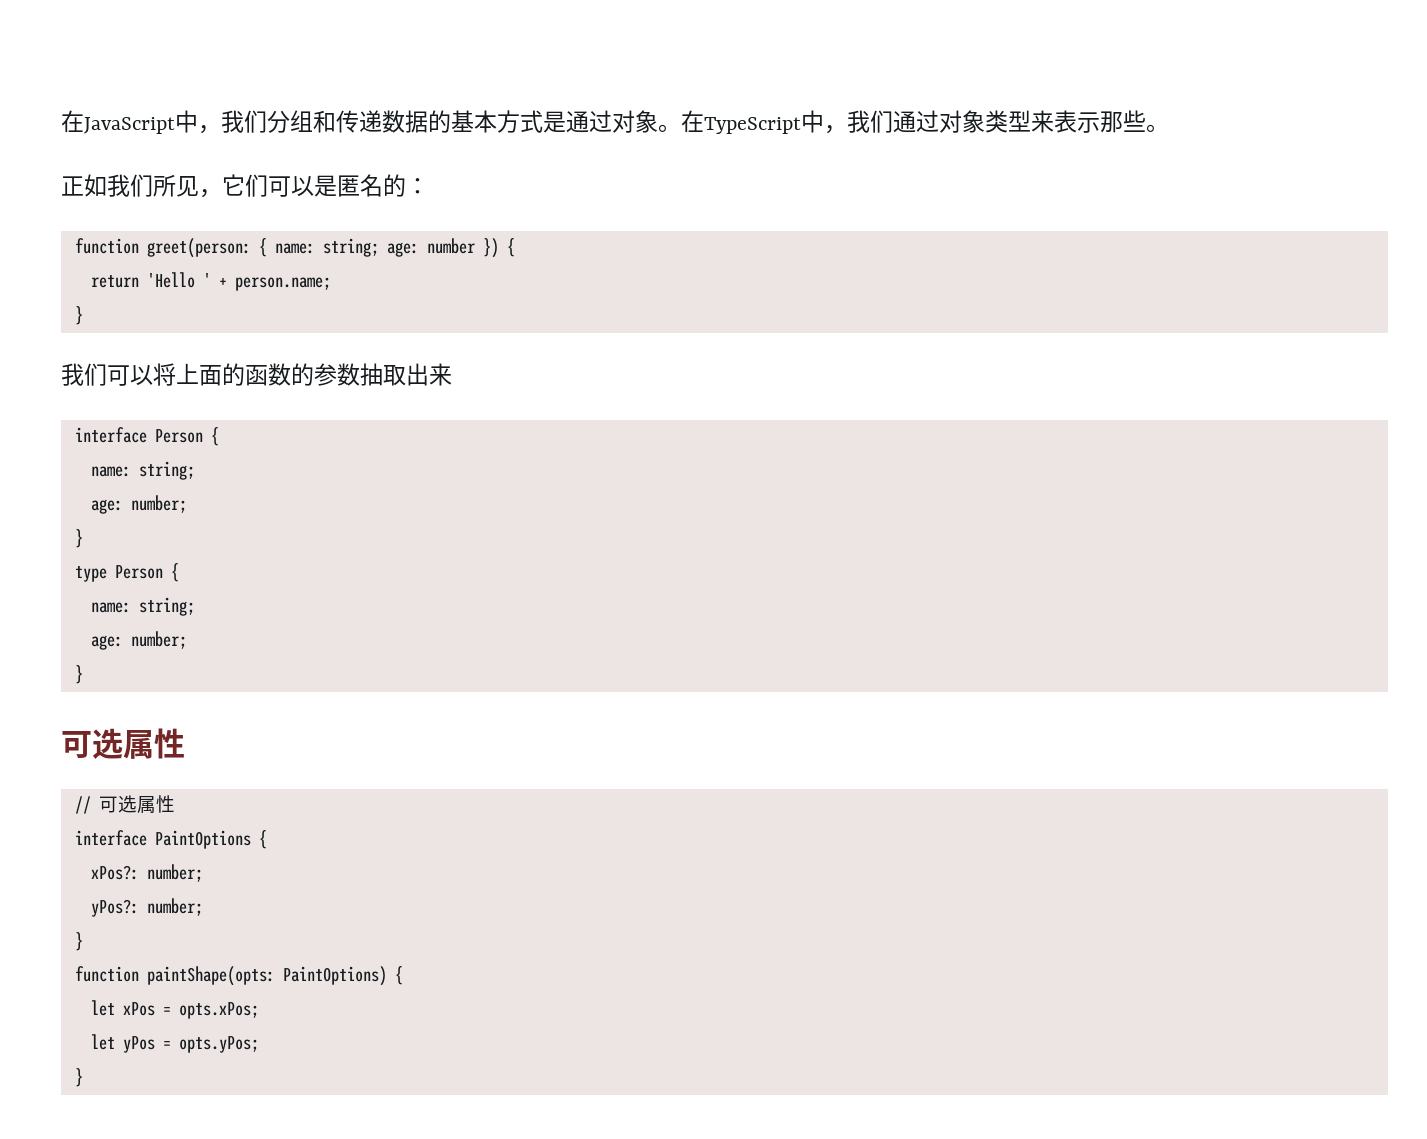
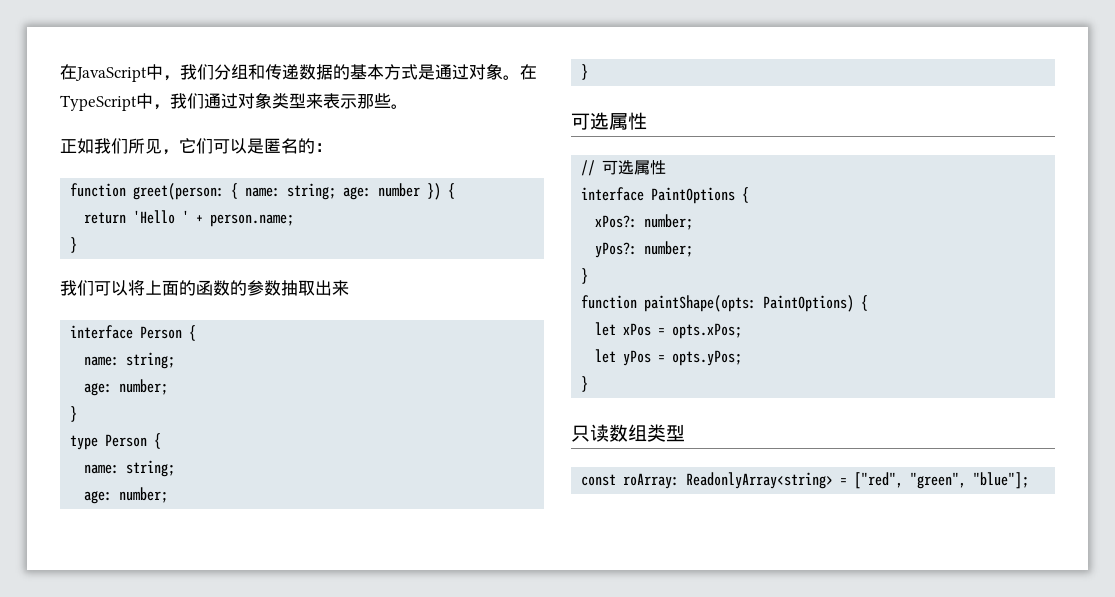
(83, 1077) none -> [571,424,685,442] [581,472,1030,489] // 只读数组类型 // const roArray: ReadonlyArray<string> = ["red", "green", "blue"];

